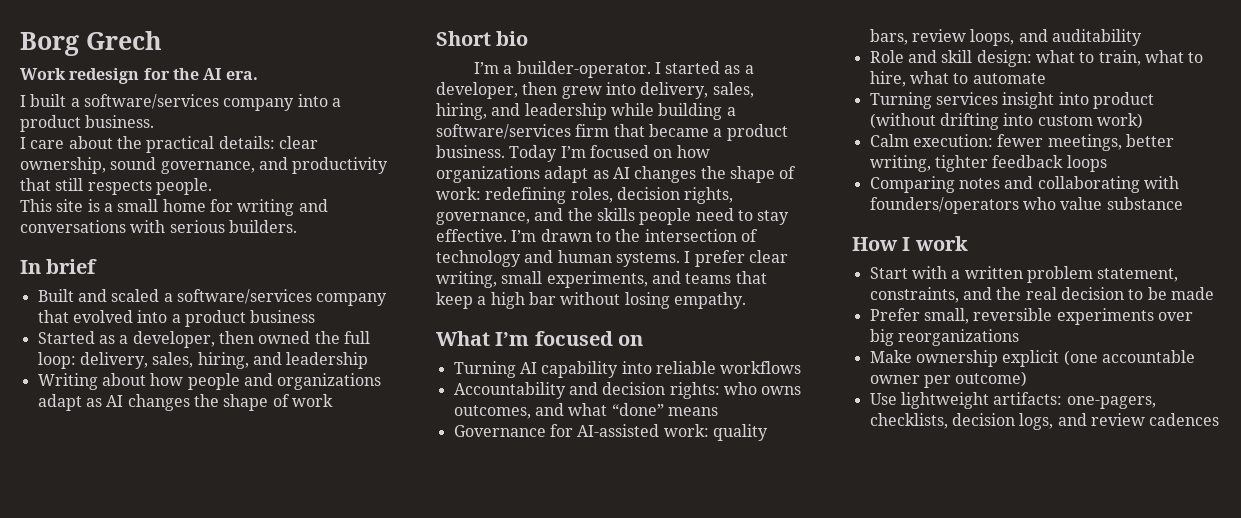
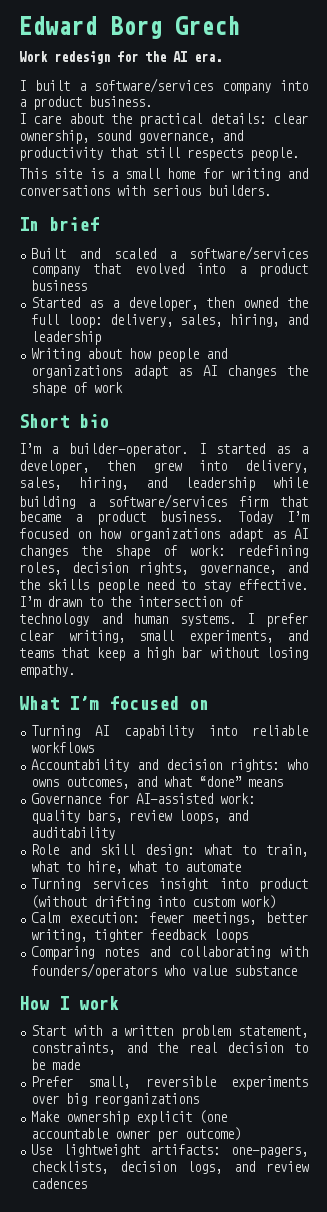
(20, 44) none -> [19,16,97,35] Edward

